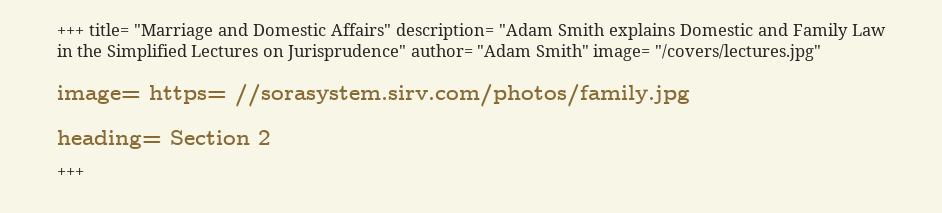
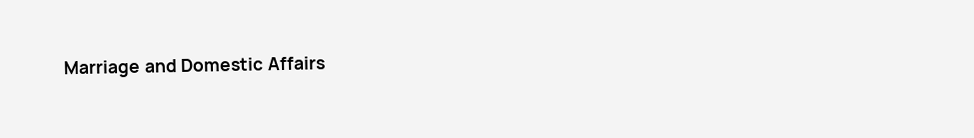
[57,23,886,40] [57,44,821,61] [57,84,690,107] [57,130,271,149] [57,168,84,177] +++ title= "Marriage and Domestic Affairs" description= "Adam Smith explains Domestic and Family Law in the Simplified Lectures on Jurisprudence" author= "Adam Smith" image= "/covers/lectures.jpg" // image= https= //sorasystem.sirv.com/photos/family.jpg // heading= Section 2 // +++ -> [63,56,326,79] Marriage and Domestic Affairs

